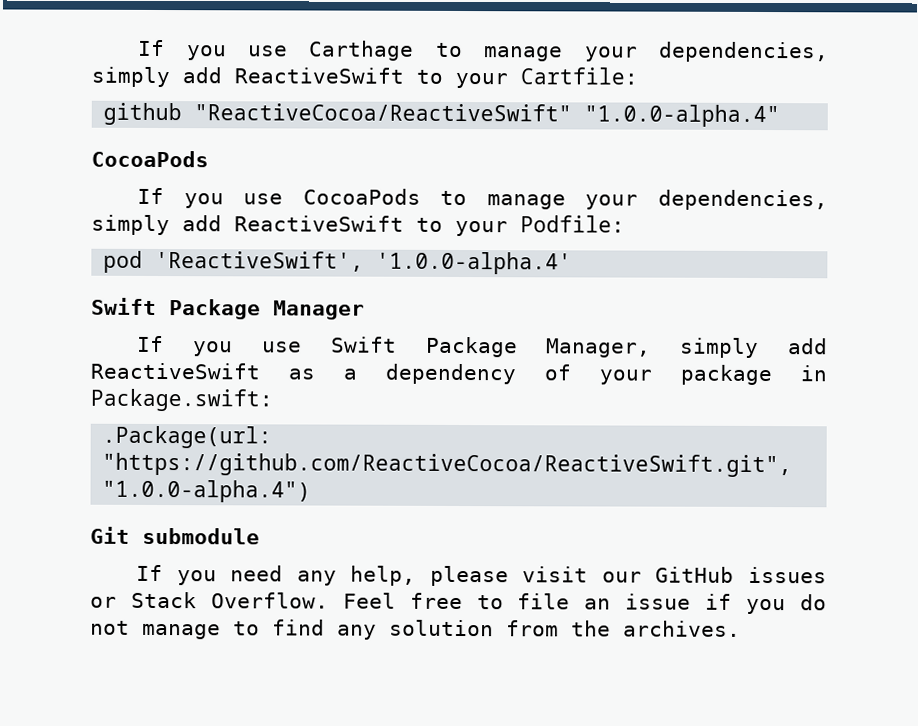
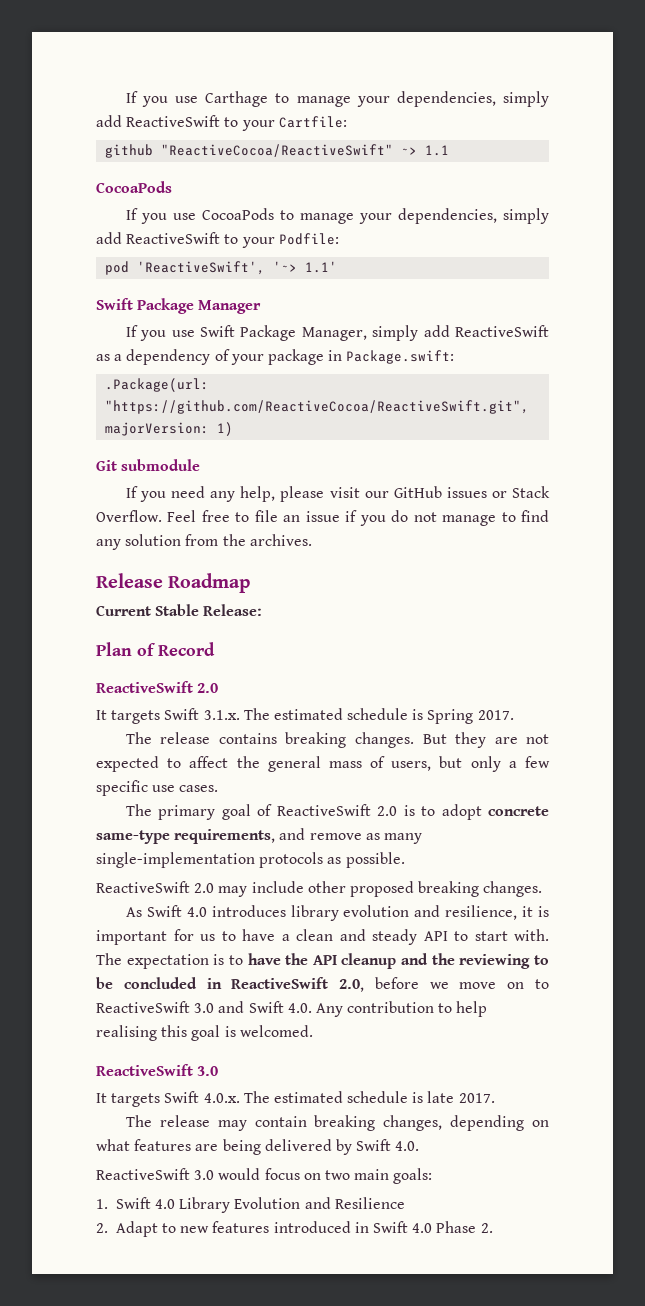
[584,104,781,128] "1.0.0-alpha.4" -> [401,145,450,156] ~> 1.1
[376,251,573,275] '1.0.0-alpha.4' -> [273,261,338,273] '~> 1.1'
[102,479,312,503] "1.0.0-alpha.4") -> [105,422,234,436] majorVersion: 1)
(741, 628) none -> [96,573,251,593] [96,604,263,616] [96,642,215,656] [96,681,219,693] [96,708,514,724] [125,732,549,748] [96,756,550,772] [96,780,219,796] [125,804,549,820] [96,828,422,844] [96,852,405,868] [96,881,543,897] [125,905,549,921] [96,929,549,945] [96,953,549,969] [96,977,549,992] [96,1001,488,1017] [96,1025,313,1041] [96,1064,219,1076] [96,1091,495,1107] [125,1115,549,1131] [96,1139,420,1155] [96,1168,433,1184] [96,1197,405,1213] [96,1221,493,1237] // Release Roadmap // Current Stable Release: // Plan of Record // ReactiveSwift 2.0 // It targets Swift 3.1.x. The estimated schedule is Spring 2017. // The release contains breaking changes. But they are not expected to affect the general mass of users, but only a few specific use cases. // The primary goal of ReactiveSwift 2.0 is to adopt concrete same-type requirements, and remove as many single-implementation protocols as possible. // ReactiveSwift 2.0 may include other proposed breaking changes. // As Swift 4.0 introduces library evolution and resilience, it is important for us to have a clean and steady API to start with. The expectation is to have the API cleanup and the reviewing to be concluded in ReactiveSwift 2.0, before we move on to ReactiveSwift 3.0 and Swift 4.0. Any contribution to help realising this goal is welcomed. // ReactiveSwift 3.0 // It targets Swift 4.0.x. The estimated schedule is late 2017. // The release may contain breaking changes, depending on what features are being delivered by Swift 4.0. // ReactiveSwift 3.0 would focus on two main goals: // 1. Swift 4.0 Library Evolution and Resilience // 2. Adapt to new features introduced in Swift 4.0 Phase 2.

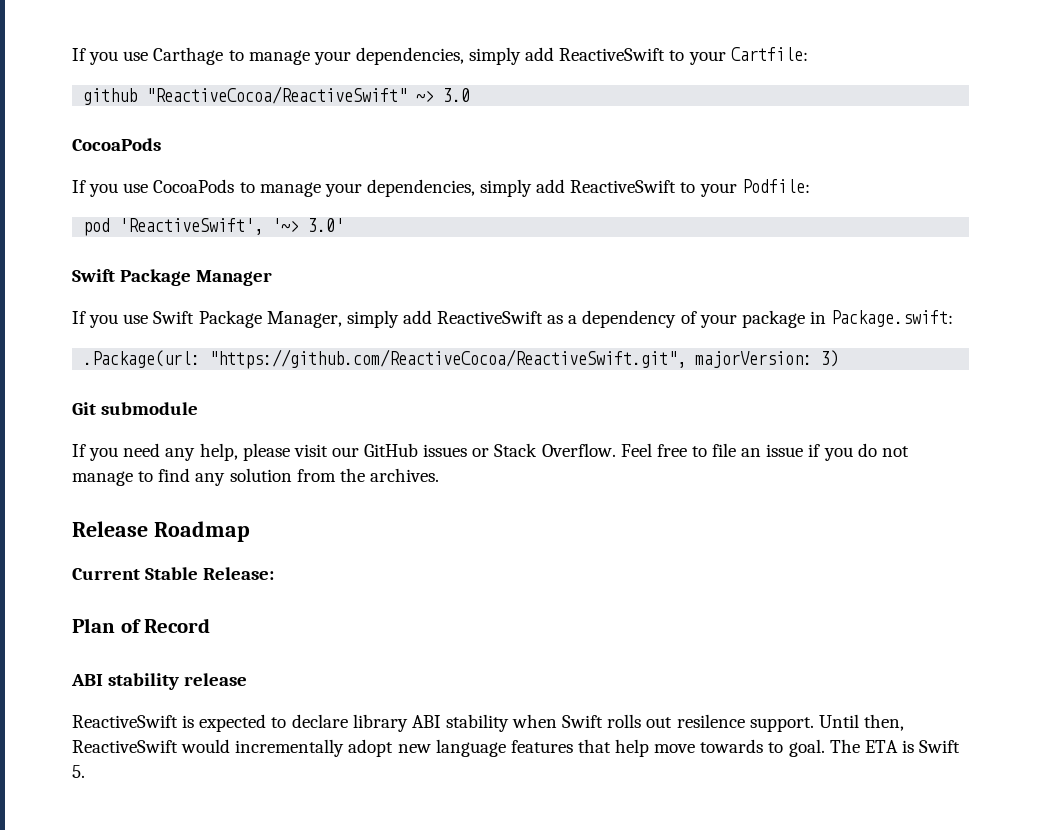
[425,145,450,156] 1.1 -> [443,88,471,102] 3.0
[305,261,338,273] 1.1' -> [308,218,345,232] 3.0'
[217,422,234,436] 1) -> [821,350,840,367] 3)
[96,681,219,693] [96,708,514,724] [125,732,549,748] [96,756,550,772] [96,780,219,796] [125,804,549,820] [96,828,422,844] [96,852,405,868] [96,881,543,897] [125,905,549,921] [96,929,549,945] [96,953,549,969] [96,977,549,992] [96,1001,488,1017] [96,1025,313,1041] [96,1064,219,1076] [96,1091,495,1107] [125,1115,549,1131] [96,1139,420,1155] [96,1168,433,1184] [96,1197,405,1213] [96,1221,493,1237] ReactiveSwift 2.0 // It targets Swift 3.1.x. The estimated schedule is Spring 2017. // The release contains breaking changes. But they are not expected to affect the general mass of users, but only a few specific use cases. // The primary goal of ReactiveSwift 2.0 is to adopt concrete same-type requirements, and remove as many single-implementation protocols as possible. // ReactiveSwift 2.0 may include other proposed breaking changes. // As Swift 4.0 introduces library evolution and resilience, it is important for us to have a clean and steady API to start with. The expectation is to have the API cleanup and the reviewing to be concluded in ReactiveSwift 2.0, before we move on to ReactiveSwift 3.0 and Swift 4.0. Any contribution to help realising this goal is welcomed. // ReactiveSwift 3.0 // It targets Swift 4.0.x. The estimated schedule is late 2017. // The release may contain breaking changes, depending on what features are being delivered by Swift 4.0. // ReactiveSwift 3.0 would focus on two main goals: // 1. Swift 4.0 Library Evolution and Resilience // 2. Adapt to new features introduced in Swift 4.0 Phase 2. -> [71,673,248,690] [72,714,904,732] [72,739,961,757] [72,765,85,778] ABI stability release // ReactiveSwift is expected to declare library ABI stability when Swift rolls out resilence support. Until then, ReactiveSwift would incrementally adopt new language features that help move towards to goal. The ETA is Swift 5.

